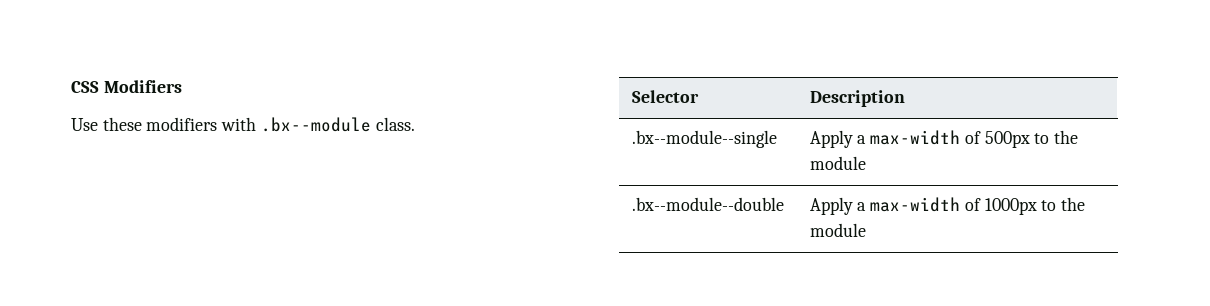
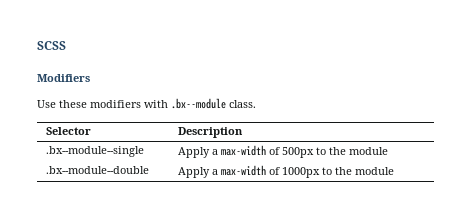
[71,81,99,93] CSS -> [37,41,66,50] SCSS //

